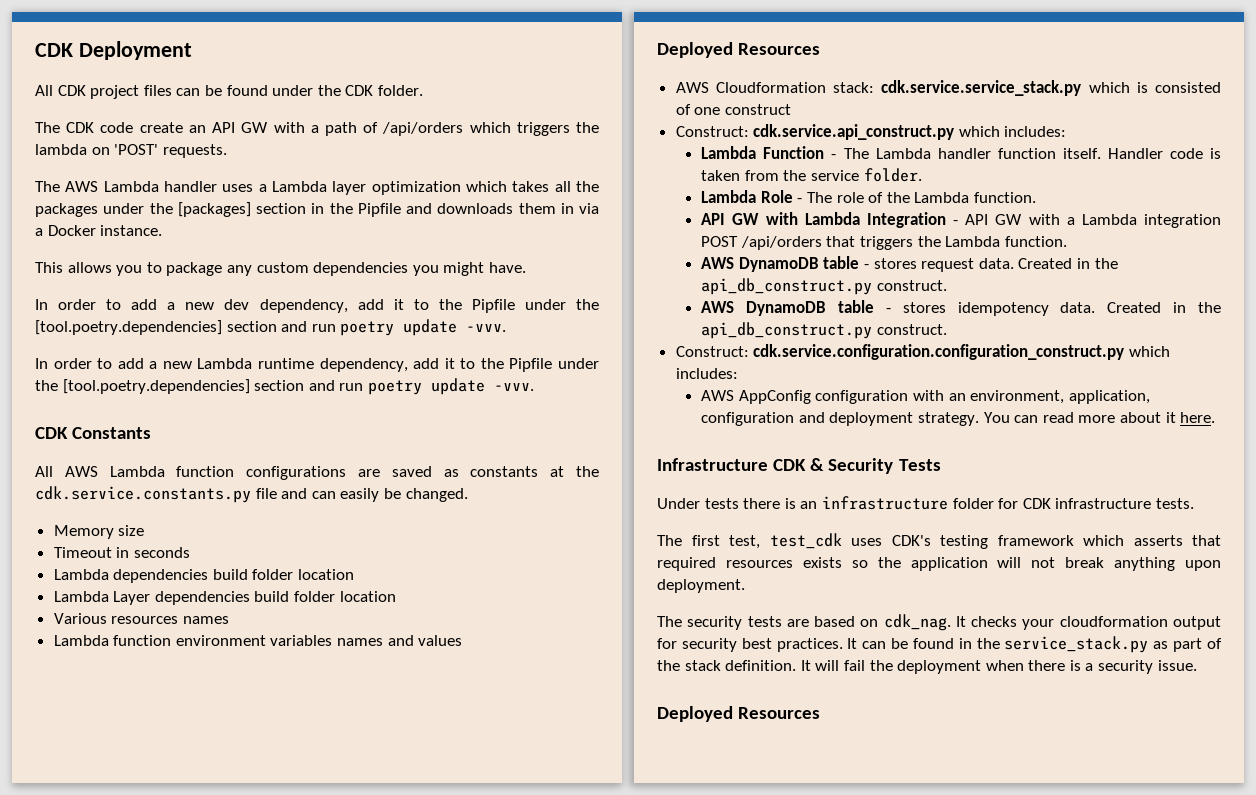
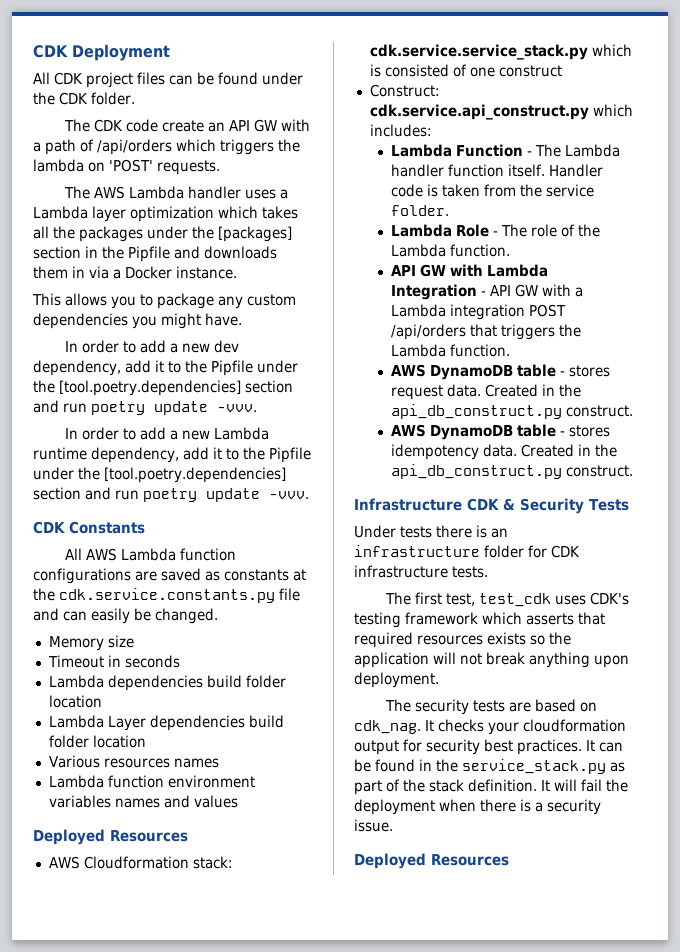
[675,344,1170,360] [675,368,738,379] [701,390,1150,404] [701,412,1216,426] // Construct: cdk.service.configuration.configuration_construct.py which includes: // AWS AppConfig configuration with an environment, application, configuration and deployment strategy. You can read more about it here. -> (633, 471) none

